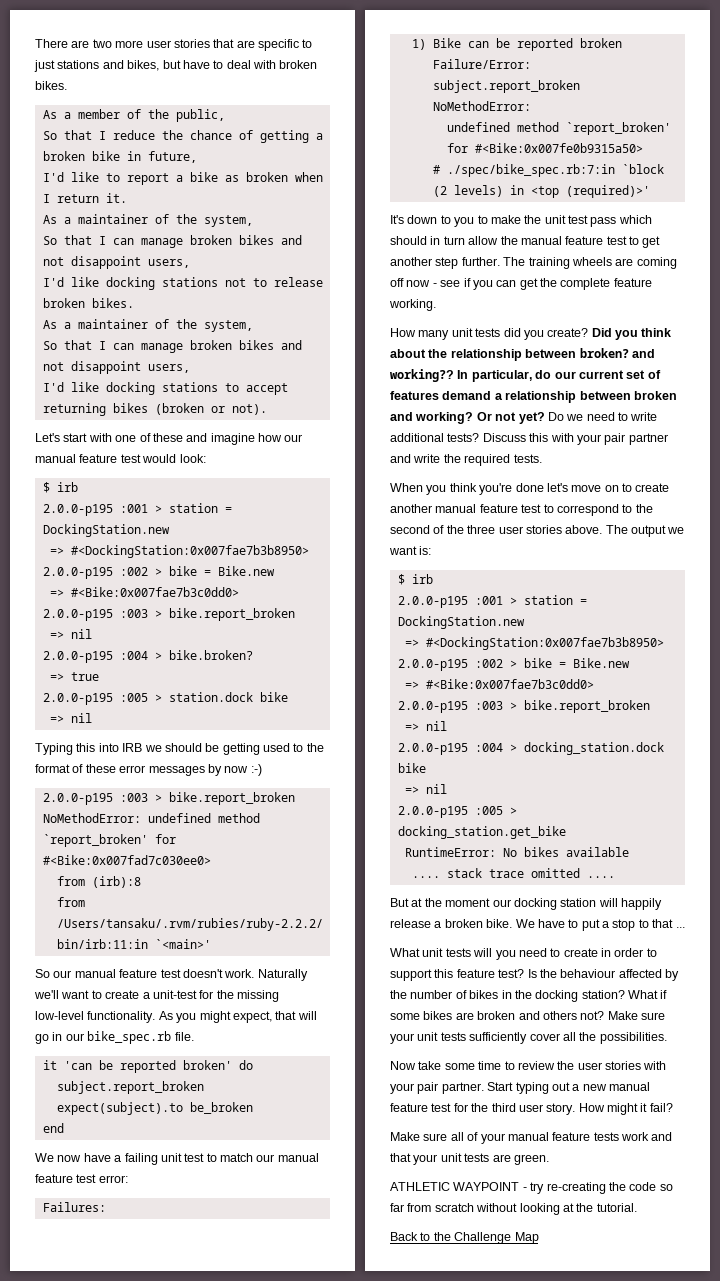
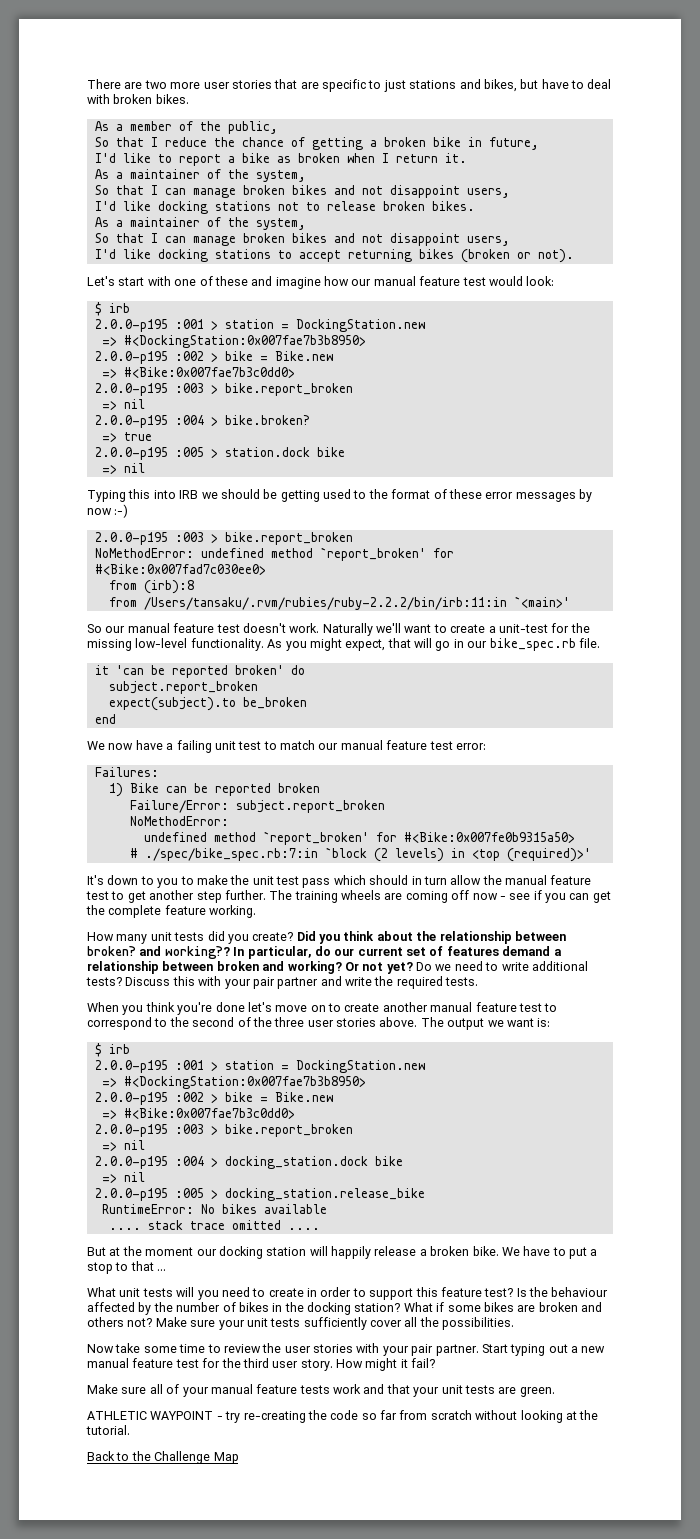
[397,826,566,839] docking_station.get_bike -> [224,1188,425,1201] docking_station.release_bike

